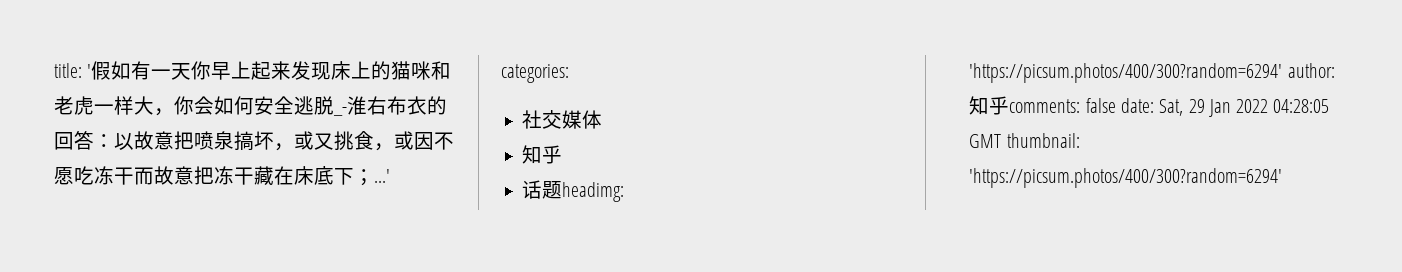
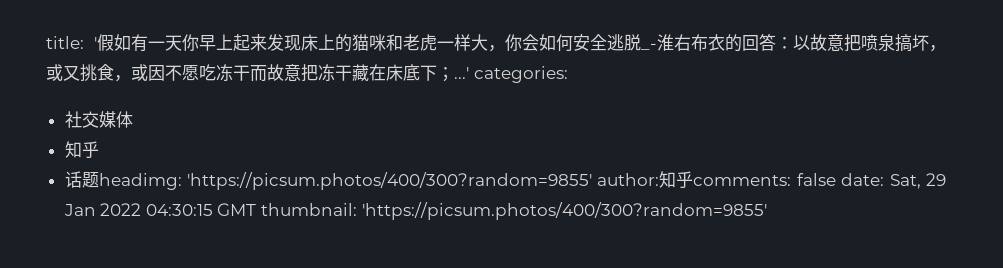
[969,63,1283,83] 'https://picsum.photos/400/300?random=6294' -> [187,172,593,190] 'https://picsum.photos/400/300?random=9855'
[1273,99,1330,113] 04:28:05 -> [145,204,213,216] 04:30:15
[969,168,1283,188] 'https://picsum.photos/400/300?random=6294' -> [361,202,767,220] 'https://picsum.photos/400/300?random=9855'

